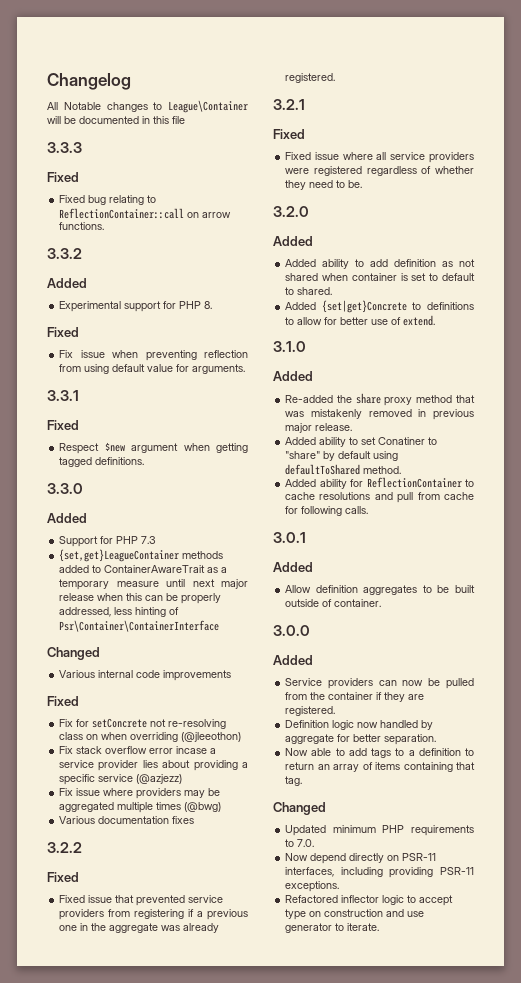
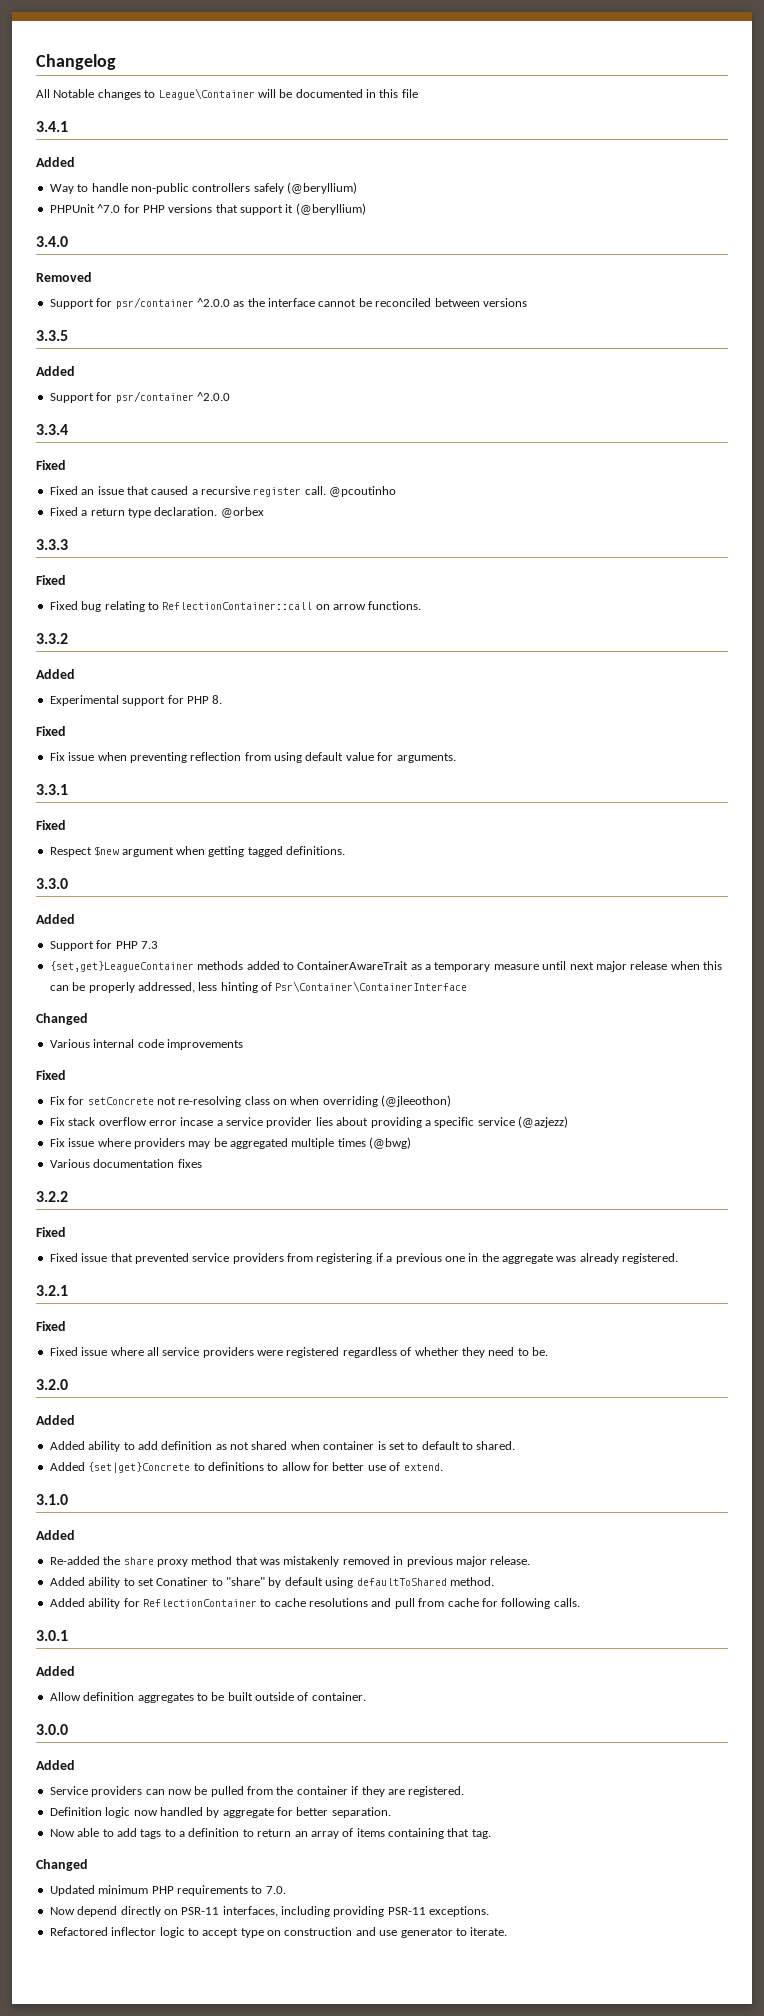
(185, 120) none -> [36,121,68,132] [36,157,75,167] [49,182,357,194] [49,203,366,215] [36,236,68,247] [36,272,92,282] [49,297,527,309] [36,330,68,341] [36,366,75,376] [49,391,230,403] [36,424,68,435] [36,460,66,470] [49,486,397,497] [49,507,264,518] // 3.4.1 // Added // Way to handle non-public controllers safely (@beryllium) // PHPUnit ^7.0 for PHP versions that support it (@beryllium) // 3.4.0 // Removed // Support for psr/container ^2.0.0 as the interface cannot be reconciled between versions // 3.3.5 // Added // Support for psr/container ^2.0.0 // 3.3.4 // Fixed // Fixed an issue that caused a recursive register call. @pcoutinho // Fixed a return type declaration. @orbex

